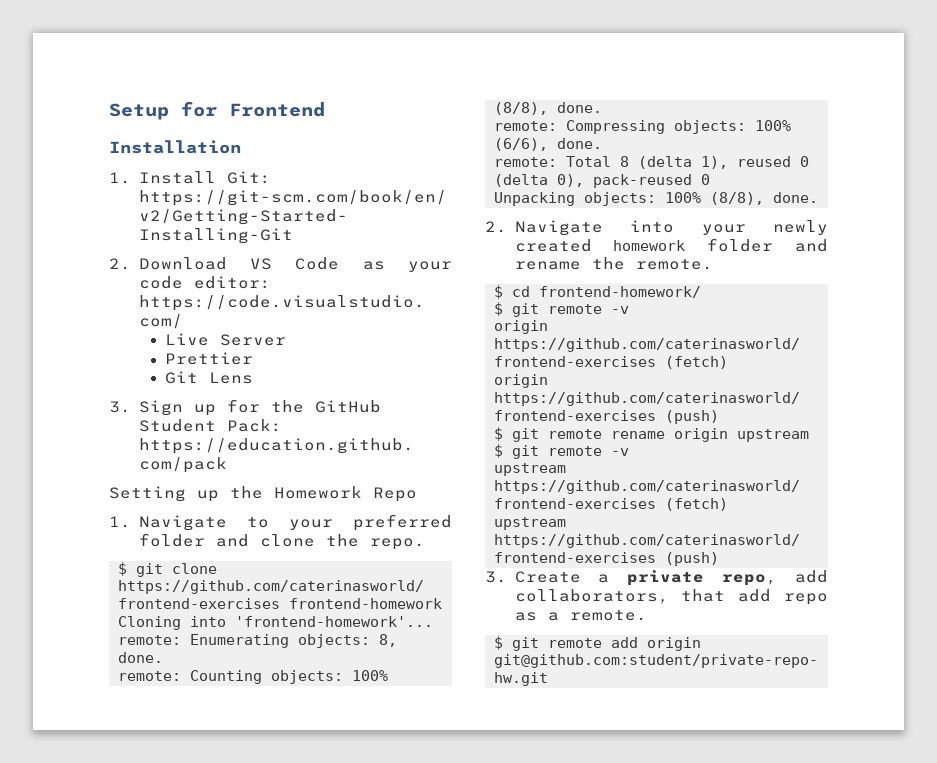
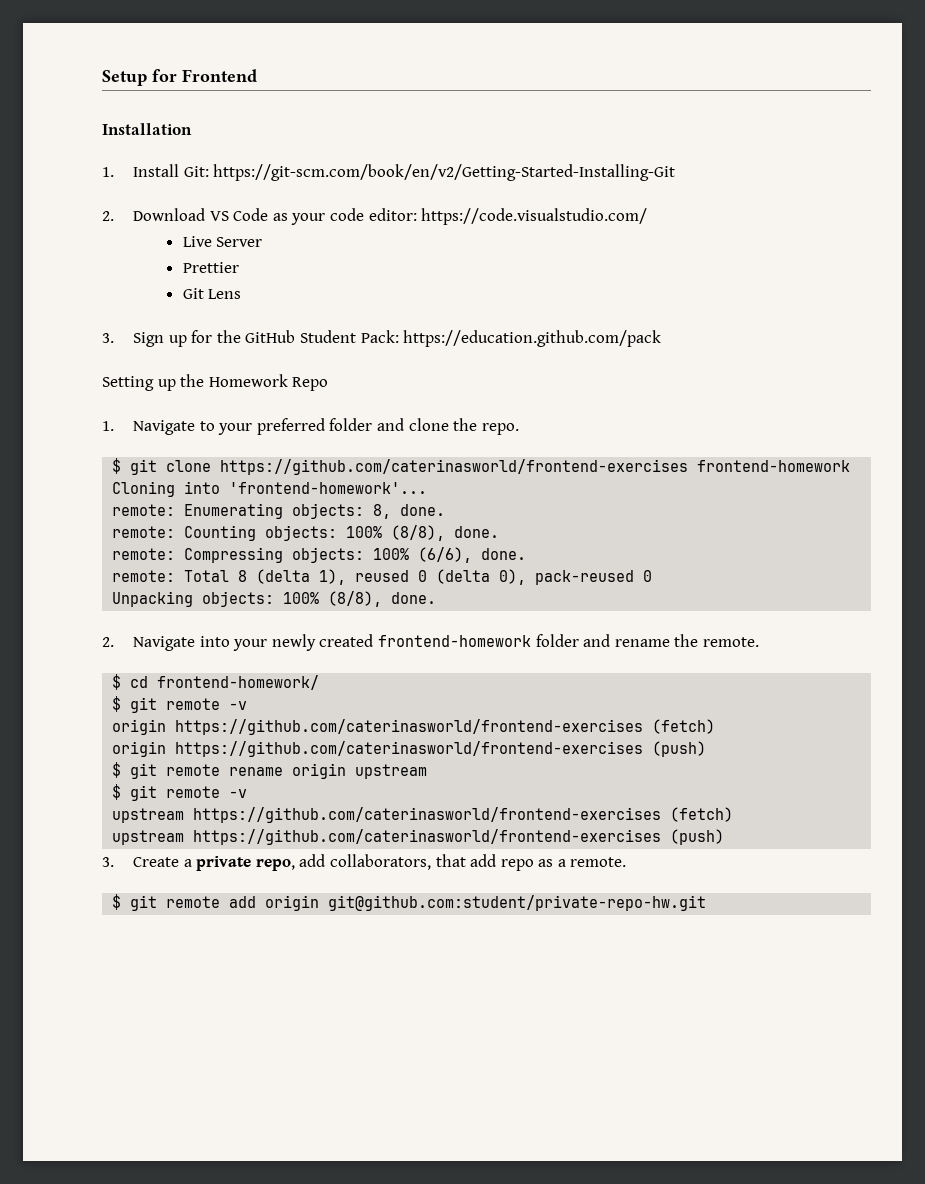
[613,240,686,251] homework -> [377,635,531,647] frontend-homework

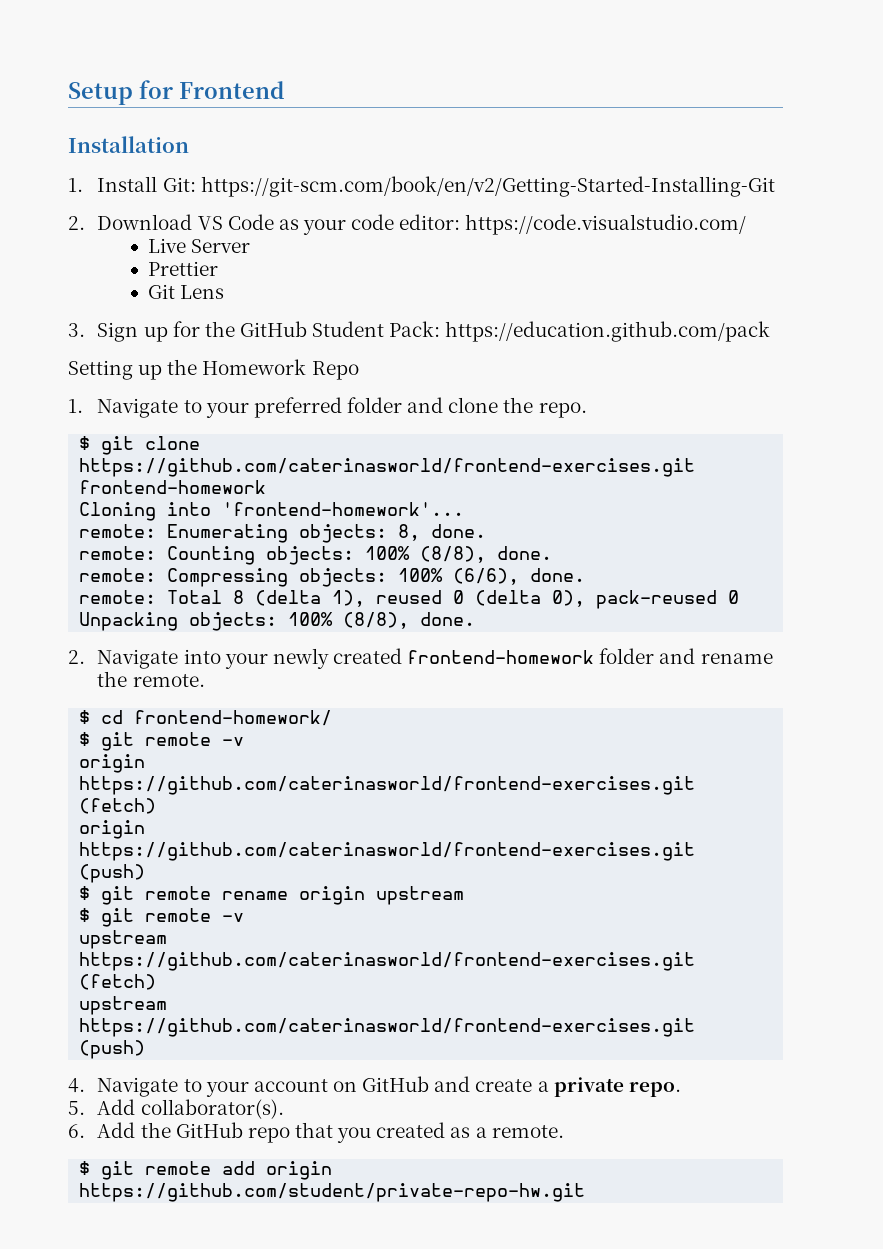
[220,459,689,475] https://github.com/caterinasworld/frontend-exercises -> [79,458,696,477] https://github.com/caterinasworld/frontend-exercises.git
[175,719,644,735] https://github.com/caterinasworld/frontend-exercises -> [79,776,696,795] https://github.com/caterinasworld/frontend-exercises.git
[175,741,644,757] https://github.com/caterinasworld/frontend-exercises -> [79,842,696,861] https://github.com/caterinasworld/frontend-exercises.git
[193,807,662,823] https://github.com/caterinasworld/frontend-exercises -> [79,952,696,971] https://github.com/caterinasworld/frontend-exercises.git
[193,829,725,845] [102,854,534,871] https://github.com/caterinasworld/frontend-exercises (push) // 3. Create a private repo, add collaborators, that add repo -> [79,1018,696,1037] [79,1040,146,1059] [68,1076,681,1097] [68,1099,284,1119] [68,1122,446,1143] https://github.com/caterinasworld/frontend-exercises.git (push) // 4. Navigate to your account on GitHub and create a private repo. // 5. Add collaborator(s). // 6. Add the GitHub repo that you created
[328,895,707,911] git@github.com:student/private-repo-hw.git -> [79,1183,586,1202] https://github.com/student/private-repo-hw.git

